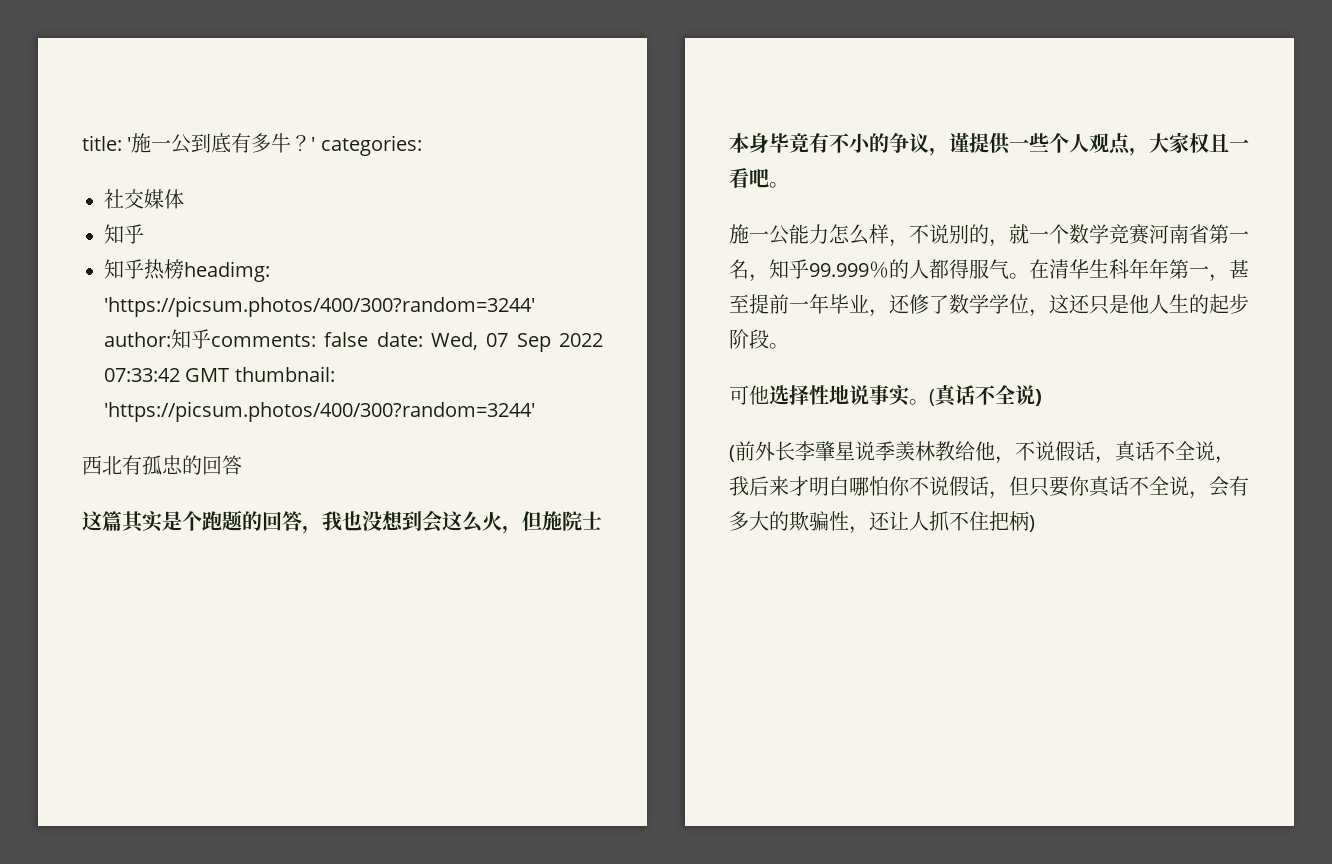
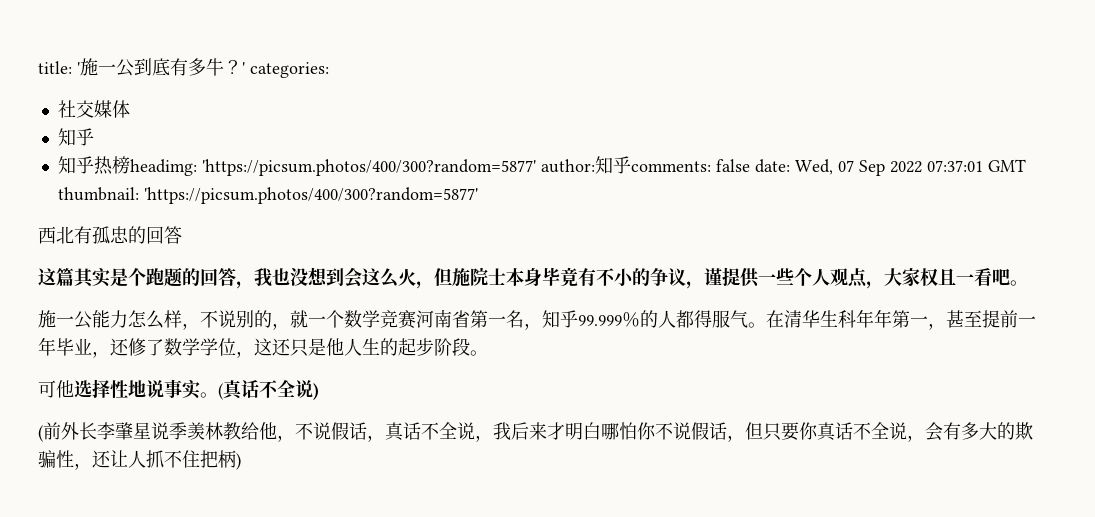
[104,296,535,317] 'https://picsum.photos/400/300?random=3244' -> [201,159,536,176] 'https://picsum.photos/400/300?random=5877'
[104,368,180,382] 07:33:42 -> [926,160,983,172] 07:37:01
[104,401,535,422] 'https://picsum.photos/400/300?random=3244' -> [143,187,478,204] 'https://picsum.photos/400/300?random=5877'

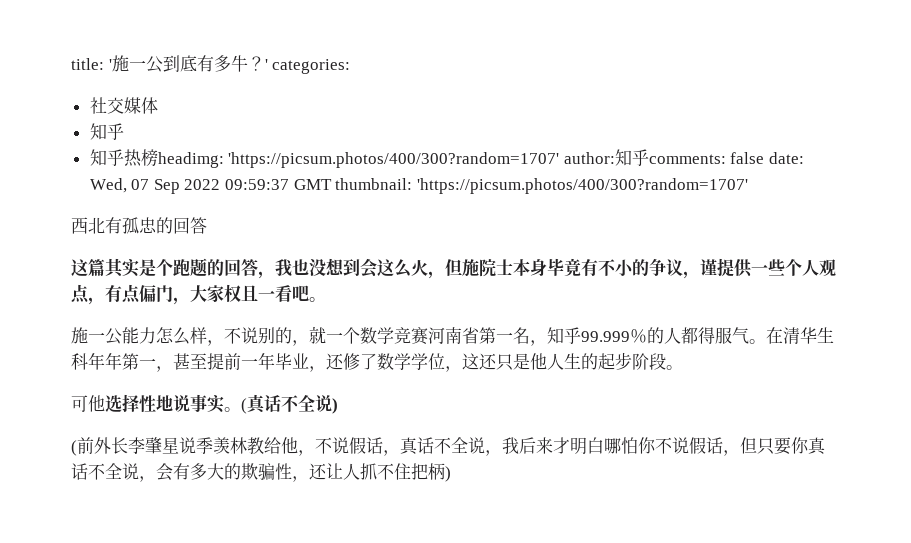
[201,159,536,176] 'https://picsum.photos/400/300?random=5877' -> [228,152,560,168] 'https://picsum.photos/400/300?random=1707'
[926,160,983,172] 07:37:01 -> [225,179,290,190] 09:59:37
[143,187,478,204] 'https://picsum.photos/400/300?random=5877' -> [416,178,748,194] 'https://picsum.photos/400/300?random=1707'
(884, 285) none -> [105,284,190,305] 有点偏门，

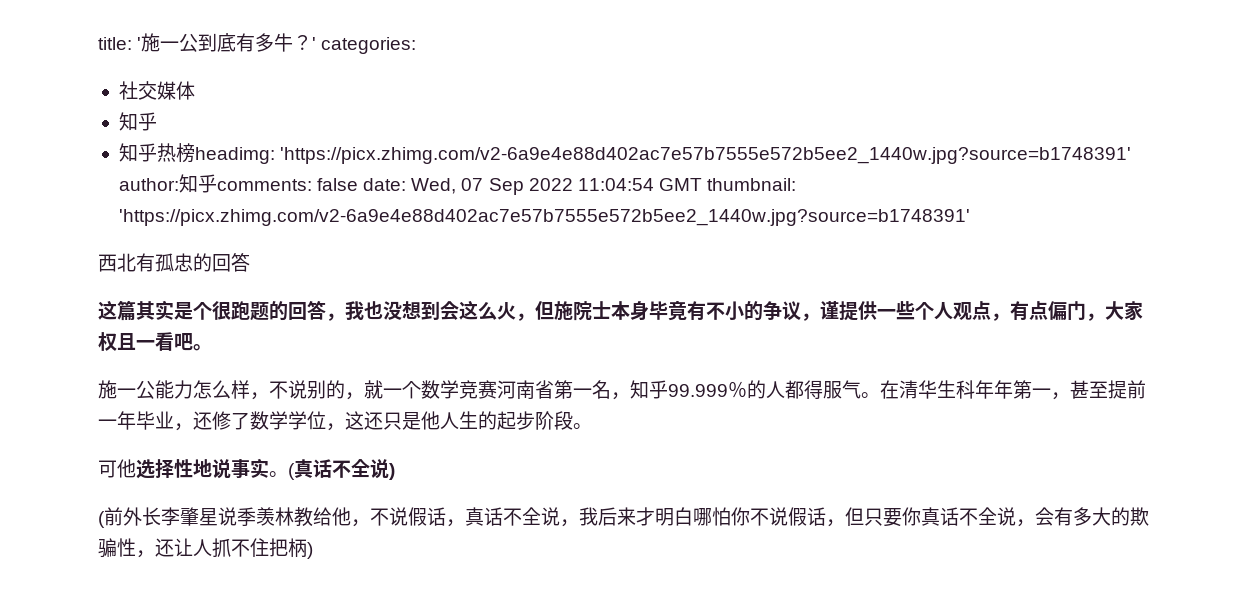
[228,152,560,168] 'https://picsum.photos/400/300?random=1707' -> [280,147,1132,164] 'https://picx.zhimg.com/v2-6a9e4e88d402ac7e57b7555e572b5ee2_1440w.jpg?source=b1748391'
[225,179,290,190] 09:59:37 -> [577,178,654,191] 11:04:54
[416,178,748,194] 'https://picsum.photos/400/300?random=1707' -> [118,209,970,226] 'https://picx.zhimg.com/v2-6a9e4e88d402ac7e57b7555e572b5ee2_1440w.jpg?source=b1748391'
(173, 267) none -> [212,301,231,320] 很

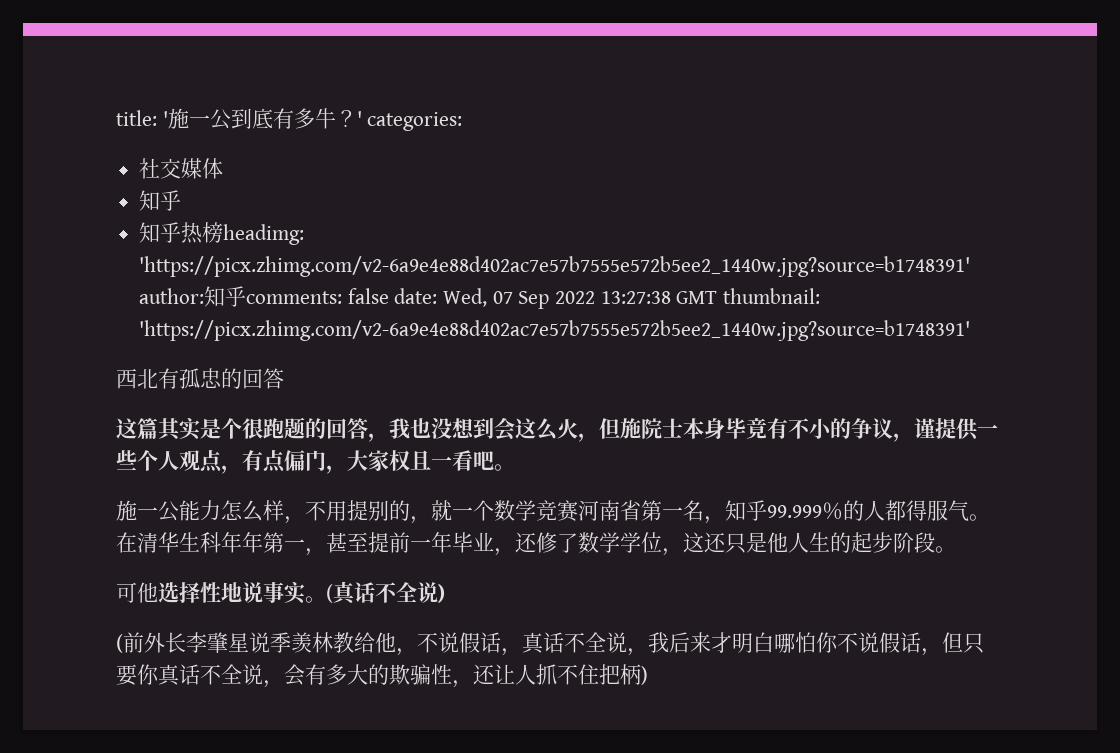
[577,178,654,191] 11:04:54 -> [600,291,671,304] 13:27:38
[288,380,307,399] 说 -> [326,500,368,521] 用提

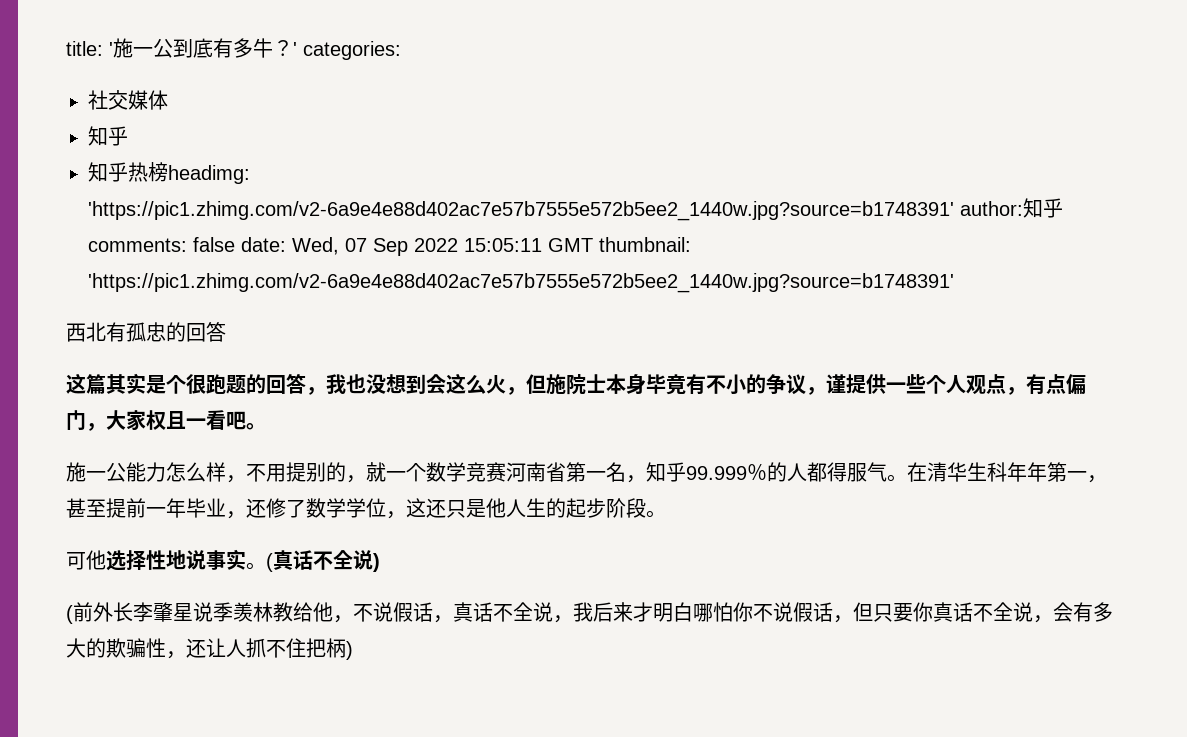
[139,256,971,277] 'https://picx.zhimg.com/v2-6a9e4e88d402ac7e57b7555e572b5ee2_1440w.jpg?source=b1748391' -> [88,201,954,221] 'https://pic1.zhimg.com/v2-6a9e4e88d402ac7e57b7555e572b5ee2_1440w.jpg?source=b1748391'
[600,291,671,304] 13:27:38 -> [464,238,542,252] 15:05:11
[139,320,971,341] 'https://picx.zhimg.com/v2-6a9e4e88d402ac7e57b7555e572b5ee2_1440w.jpg?source=b1748391' -> [88,273,954,293] 'https://pic1.zhimg.com/v2-6a9e4e88d402ac7e57b7555e572b5ee2_1440w.jpg?source=b1748391'

